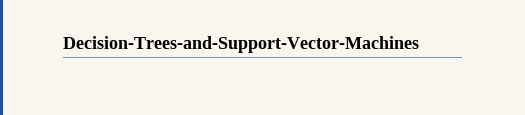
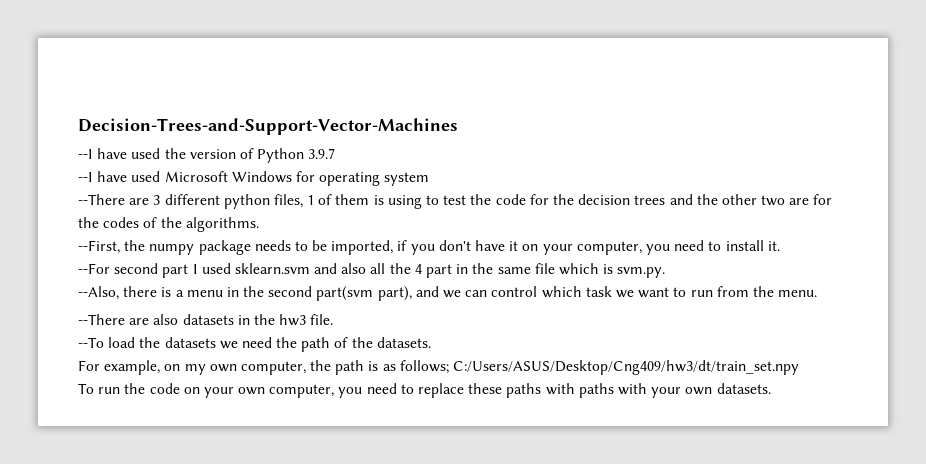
(419, 44) none -> [78,148,336,163] [78,171,430,186] [78,194,833,209] [78,217,259,232] [78,240,780,255] [78,263,666,278] [78,286,818,301] [78,314,334,326] [78,337,431,352] [78,360,800,375] [78,383,771,398] // --I have used the version of Python 3.9.7 // --I have used Microsoft Windows for operating system // --There are 3 different python files, 1 of them is using to test the code for the decision trees and the other two are for the codes of the algorithms. // --First, the numpy package needs to be imported, if you don't have it on your computer, you need to install it. // --For second part I used sklearn.svm and also all the 4 part in the same file which is svm.py. // --Also, there is a menu in the second part(svm part), and we can control which task we want to run from the menu. // --There are also datasets in the hw3 file. // --To load the datasets we need the path of the datasets. // For example, on my own computer, the path is as follows; C:/Users/ASUS/Desktop/Cng409/hw3/dt/train_set.npy // To run the code on your own computer, you need to replace these paths with paths with your own datasets.

